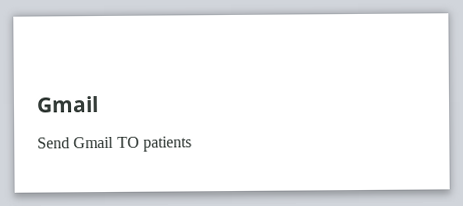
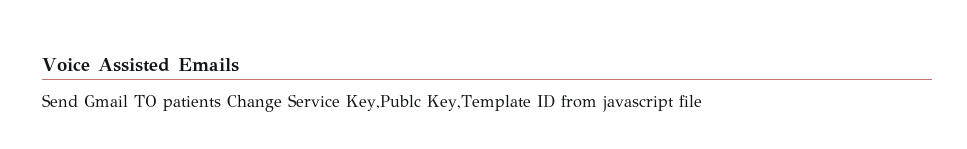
[36,96,99,113] Gmail -> [42,58,239,72] Voice Assisted Emails
(192, 144) none -> [227,94,702,112] Change Service Key,Publc Key,Template ID from javascript file

